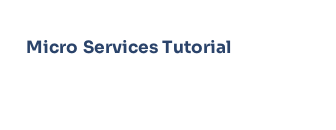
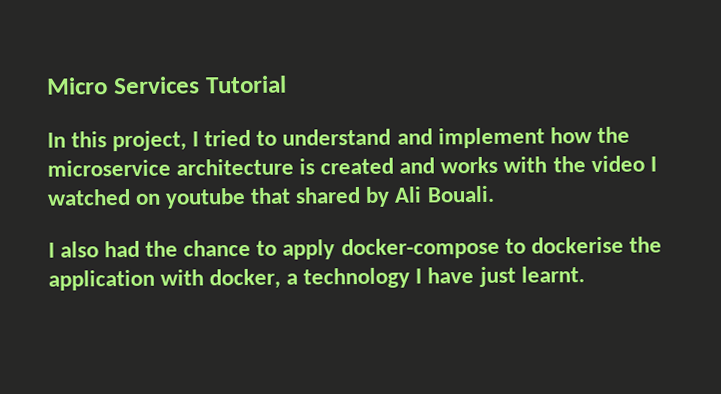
(232, 46) none -> [47,126,630,152] [47,155,657,177] [47,185,495,209] [48,236,662,260] [48,266,585,291] // In this project, I tried to understand and implement how the microservice architecture is created and works with the video I watched on youtube that shared by Ali Bouali. // I also had the chance to apply docker-compose to dockerise the application with docker, a technology I have just learnt.

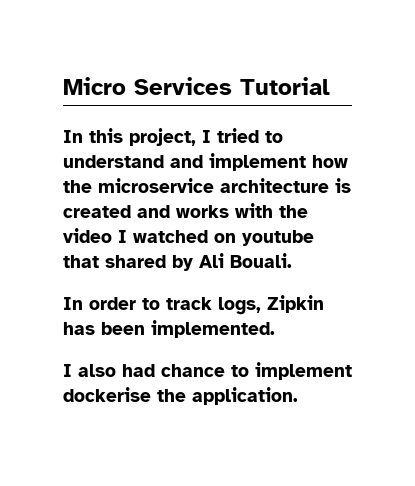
(495, 194) none -> [63,295,324,315] [63,320,275,338] // In order to track logs, Zipkin has been implemented.
[145,240,179,257] the -> (155, 370) none
[282,236,662,260] [48,266,585,291] apply docker-compose to dockerise the application with docker, a technology I have just learnt. -> [255,362,352,380] [63,387,298,405] implement dockerise the application.

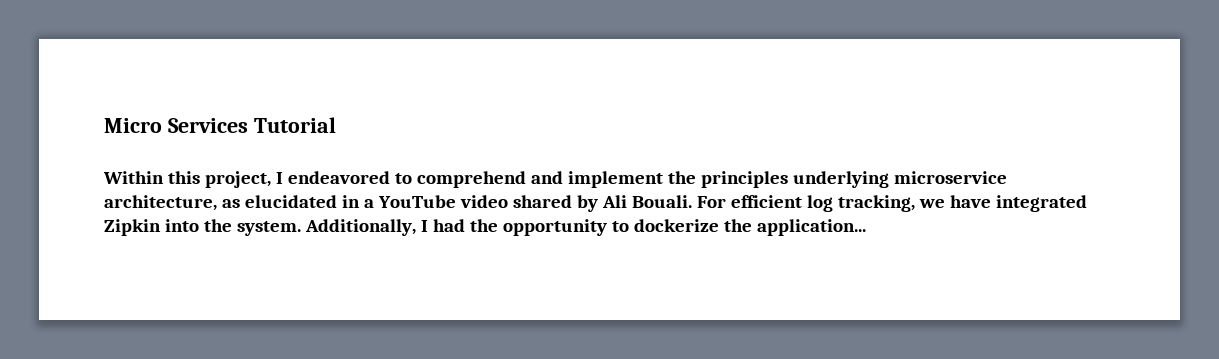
[63,130,83,143] In -> [103,171,164,184] Within
[217,128,283,143] [63,153,348,171] [63,178,351,193] [63,203,308,218] [63,228,314,246] [63,253,292,271] [63,295,324,315] [63,320,275,338] [63,362,352,380] [63,387,298,405] tried to understand and implement how the microservice architecture is created and works with the video I watched on youtube that shared by Ali Bouali. // In order to track logs, Zipkin has been implemented. // I also had chance to implement dockerise the application. -> [287,171,1007,188] [104,195,1087,212] [104,219,866,236] endeavored to comprehend and implement the principles underlying microservice architecture, as elucidated in a YouTube video shared by Ali Bouali. For efficient log tracking, we have integrated Zipkin into the system. Additionally, I had the opportunity to dockerize the application...

